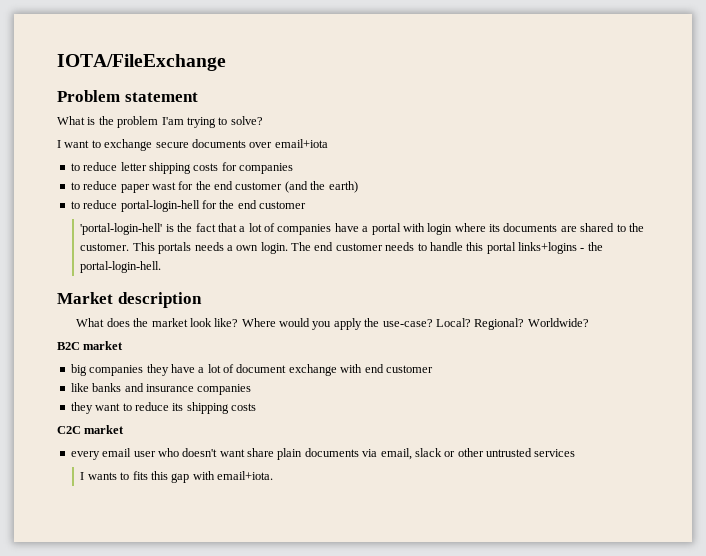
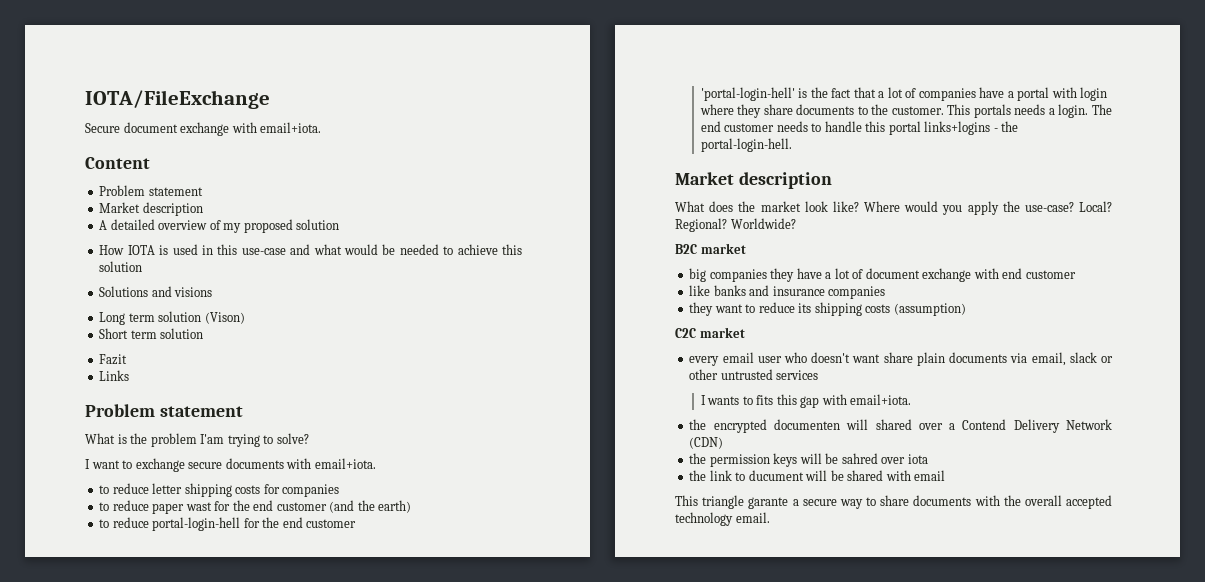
(226, 62) none -> [85,122,322,136] [85,157,150,169] [99,185,203,196] [99,202,203,216] [99,219,340,233] [99,244,522,255] [99,261,143,272] [99,286,213,297] [99,311,245,325] [99,328,204,339] [99,354,128,365] [99,370,130,381] // Secure document exchange with email+iota. // Content // Problem statement // Market description // A detailed overview of my proposed solution // How IOTA is used in this use-case and what would be needed to achieve this solution // Solutions and visions // Long term solution (Vison) // Short term solution // Fazit // Links
[249,139,328,148] over email+iota -> [286,458,376,469] with email+iota.
[489,223,615,232] its documents are shared -> [737,104,855,118] they share documents
[236,245,259,251] own -> (1055, 111) none
(256, 407) none -> [893,303,966,316] (assumption)
(274, 475) none -> [689,419,1112,433] [689,437,724,449] [689,453,928,467] [689,470,946,481] [675,495,1112,509] [675,512,770,526] // the encrypted documenten will shared over a Contend Delivery Network (CDN) // the permission keys will be sahred over iota // the link to ducument will be shared with email // This triangle garante a secure way to share documents with the overall accepted technology email.

